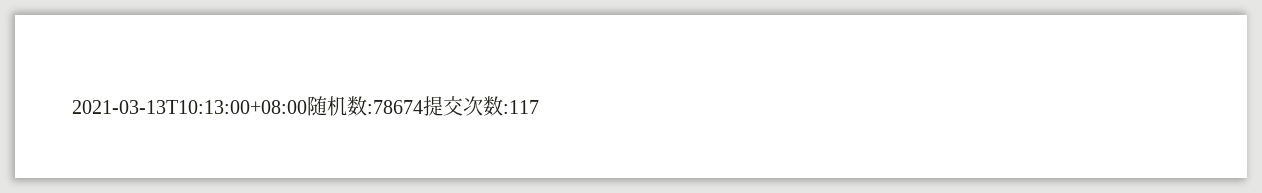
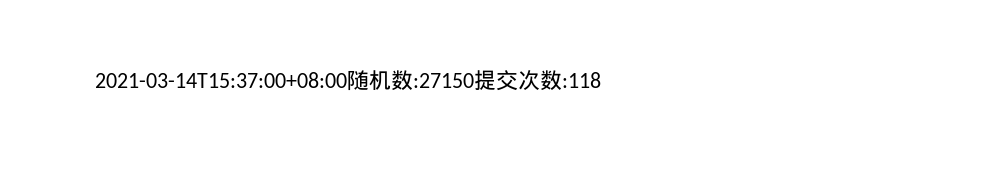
[72,96,423,116] 2021-03-13T10:13:00+08:00随机数:78674 -> [95,70,474,91] 2021-03-14T15:37:00+08:00随机数:27150
[503,100,539,114] :117 -> [562,72,601,88] :118

